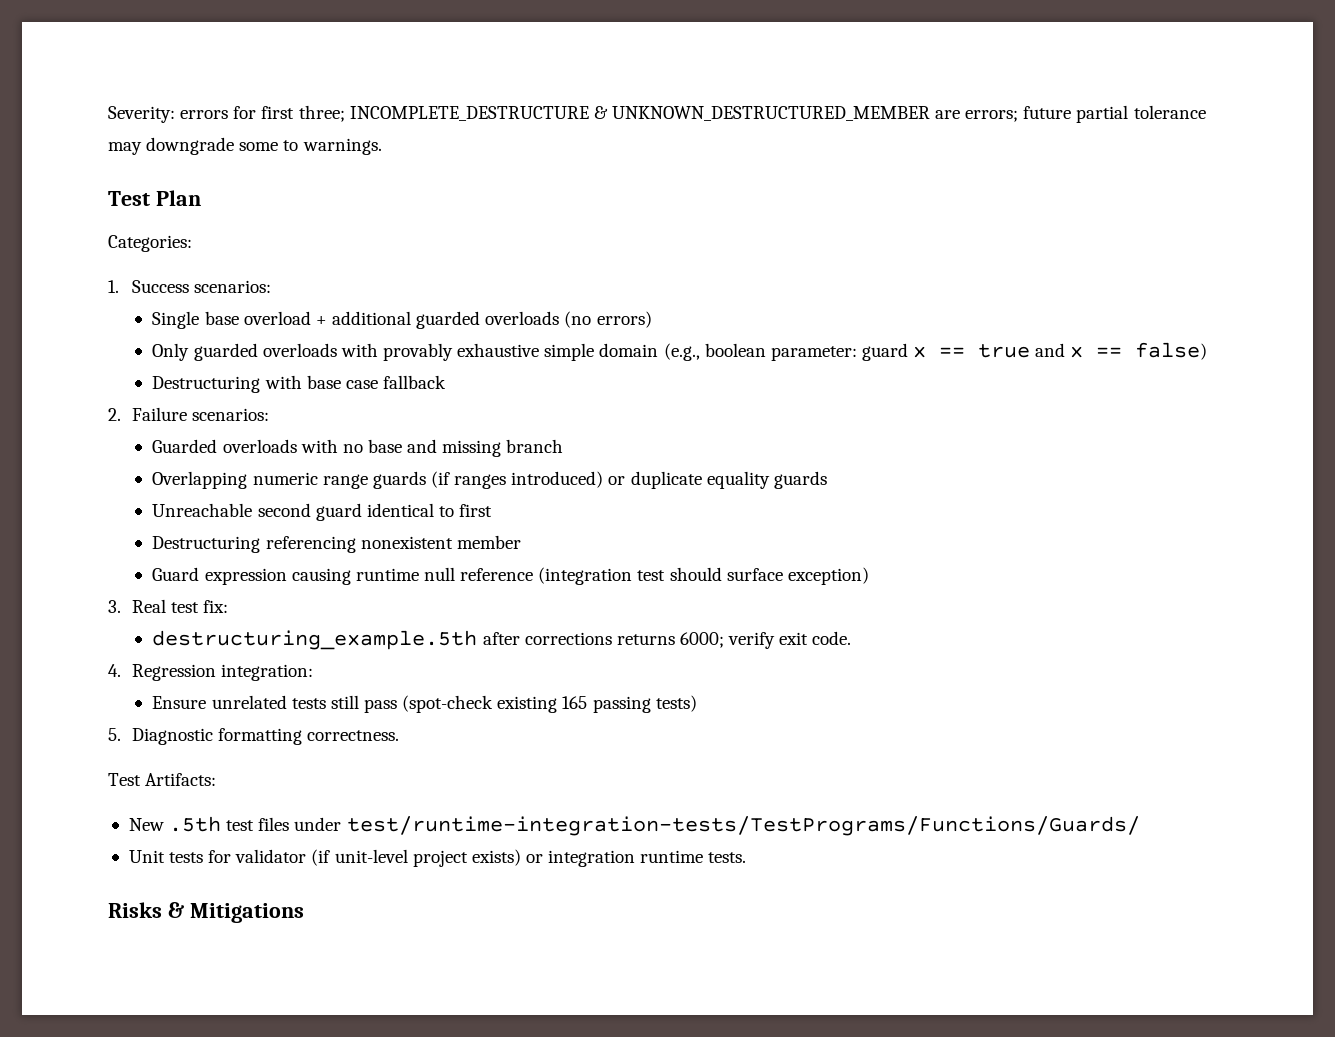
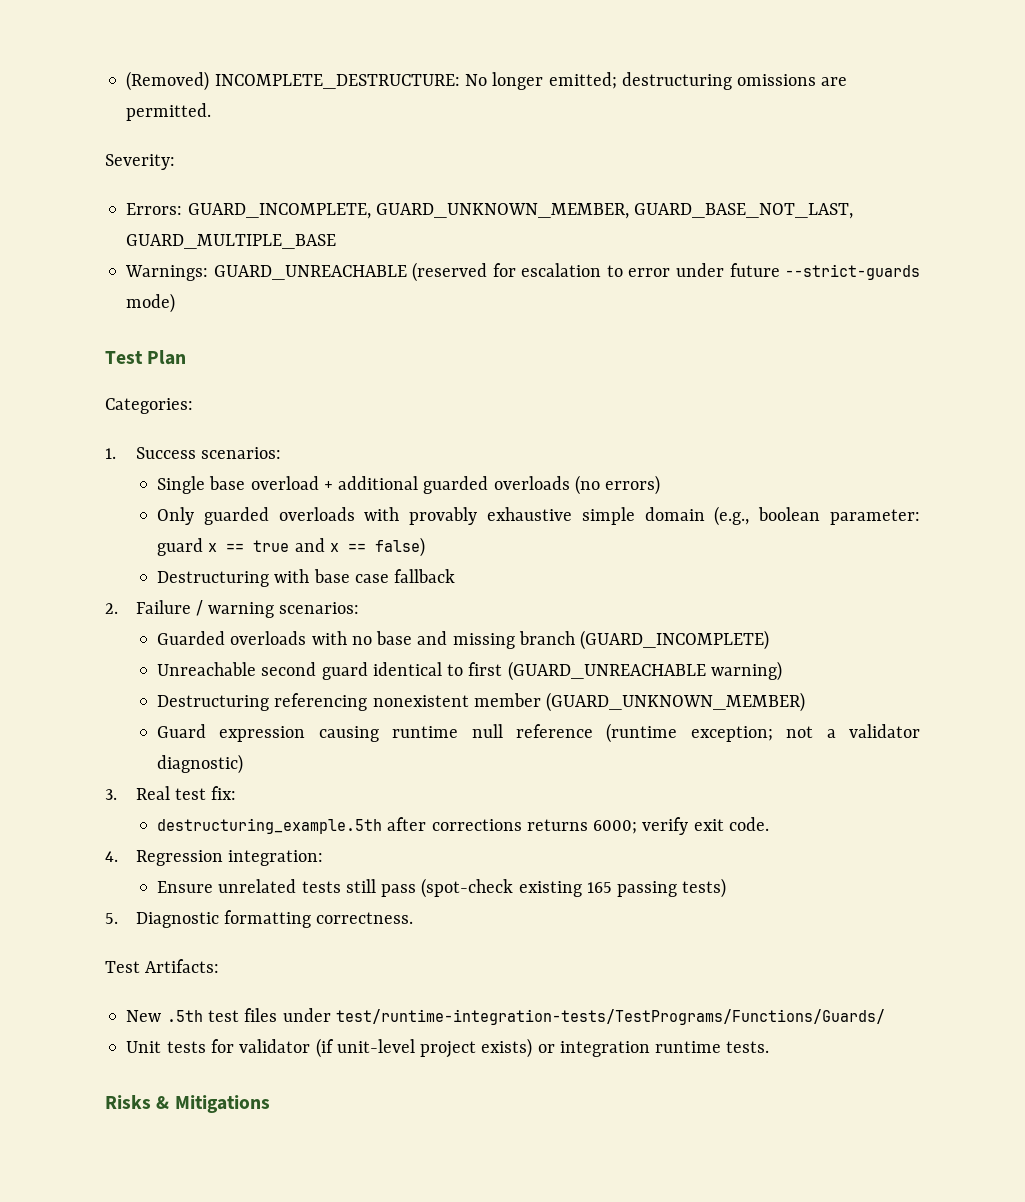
[108,105,1206,123] [108,137,382,155] Severity: errors for first three; INCOMPLETE_DESTRUCTURE & UNKNOWN_DESTRUCTURED_MEMBER are errors; future partial tolerance may downgrade some to warnings. -> [126,71,848,91] [126,103,212,121] [105,154,175,170] [126,203,854,219] [126,234,337,249] [125,262,920,282] [126,293,176,313] (Removed) INCOMPLETE_DESTRUCTURE: No longer emitted; destructuring omissions are permitted. // Severity: // Errors: GUARD_INCOMPLETE, GUARD_UNKNOWN_MEMBER, GUARD_BASE_NOT_LAST, GUARD_MULTIPLE_BASE // Warnings: GUARD_UNREACHABLE (reserved for escalation to error under future --strict-guards mode)
(187, 414) none -> [195,600,275,618] / warning
[152,471,827,489] // Overlapping numeric range guards (if ranges introduced) or duplicate equality guards -> [580,630,770,650] (GUARD_INCOMPLETE)
(493, 510) none -> [507,661,782,681] (GUARD_UNREACHABLE warning)
(521, 542) none -> [546,692,806,712] (GUARD_UNKNOWN_MEMBER)
[538,567,869,585] (integration test should surface exception) -> [606,723,920,743] [157,754,244,774] (runtime exception; not a validator diagnostic)

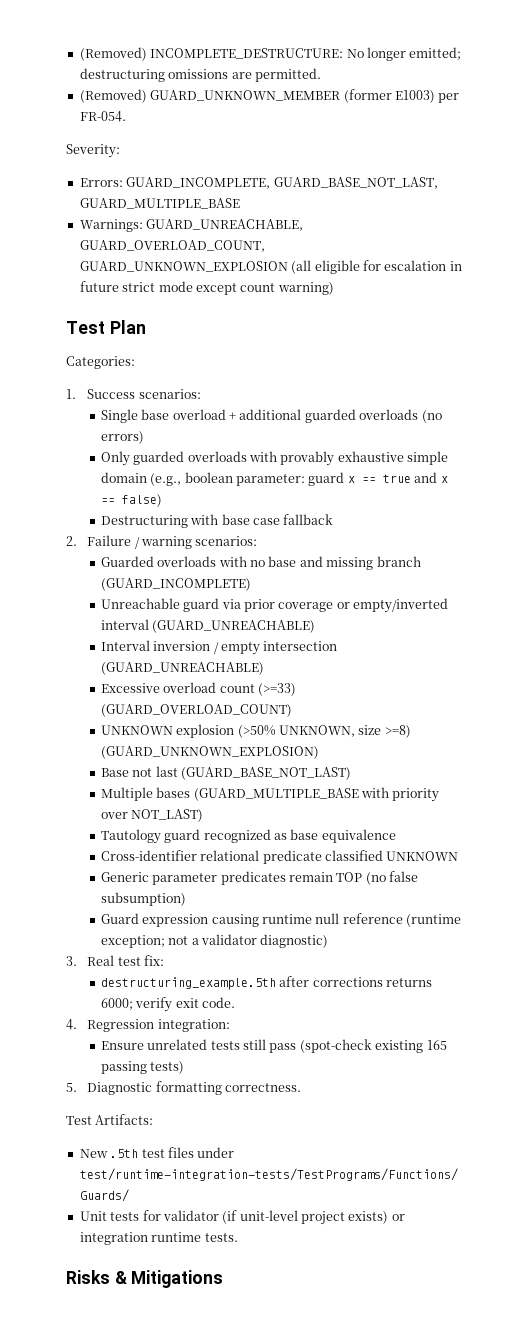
(212, 112) none -> [79,89,460,103] [79,111,126,122] // (Removed) GUARD_UNKNOWN_MEMBER (former E1003) per FR-054.
[375,203,629,219] GUARD_UNKNOWN_MEMBER, -> (271, 183) none
[213,262,920,282] [126,293,176,313] GUARD_UNREACHABLE (reserved for escalation to error under future --strict-guards mode) -> [146,219,304,231] [79,240,265,252] [79,260,462,274] [79,281,334,295] GUARD_UNREACHABLE, GUARD_OVERLOAD_COUNT, GUARD_UNKNOWN_EXPLOSION (all eligible for escalation in future strict mode except count warning)
[261,661,782,681] [157,692,806,712] second guard identical to first (GUARD_UNREACHABLE warning) // Destructuring referencing nonexistent member (GUARD_UNKNOWN_MEMBER) -> [183,598,449,613] [100,619,316,633] [100,640,338,655] [100,662,264,675] [100,682,297,696] [100,704,292,717] [100,724,411,738] [100,746,319,759] [100,766,352,780] [100,787,440,802] [100,809,204,822] [100,829,396,844] [100,850,459,864] [100,871,419,885] [100,892,186,906] guard via prior coverage or empty/inverted interval (GUARD_UNREACHABLE) // Interval inversion / empty intersection (GUARD_UNREACHABLE) // Excessive overload count (>=33) (GUARD_OVERLOAD_COUNT) // UNKNOWN explosion (>50% UNKNOWN, size >=8) (GUARD_UNKNOWN_EXPLOSION) // Base not last (GUARD_BASE_NOT_LAST) // Multiple bases (GUARD_MULTIPLE_BASE with priority over NOT_LAST) // Tautology guard recognized as base equivalence // Cross-identifier relational predicate classified UNKNOWN // Generic parameter predicates remain TOP (no false subsumption)

